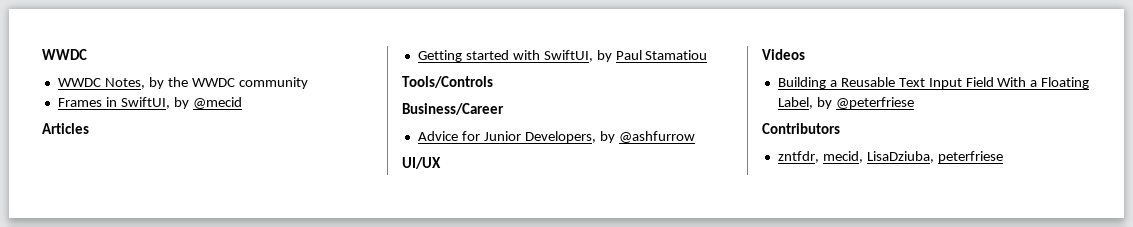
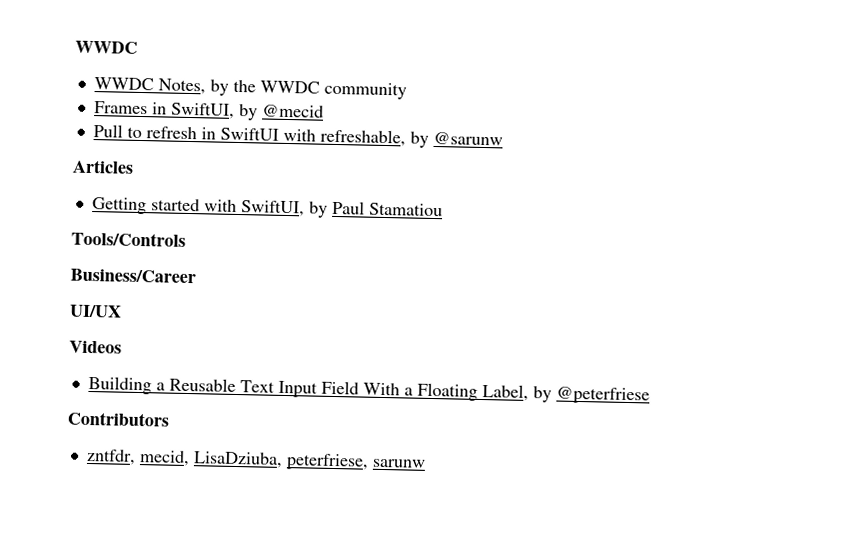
(242, 103) none -> [92,124,503,148] // Pull to refresh in SwiftUI with refreshable, by @sarunw
[417,131,695,143] // Advice for Junior Developers, by @ashfurrow -> (196, 276) none
[937,151,1003,163] peterfriese -> [285,453,426,471] peterfriese, sarunw

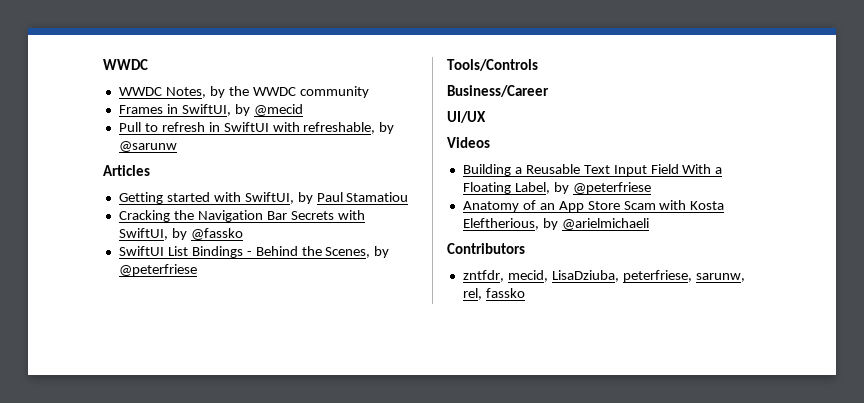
(443, 209) none -> [118,210,365,222] [118,228,243,240] [118,246,390,258] [118,264,197,276] // Cracking the Navigation Bar Secrets with SwiftUI, by @fassko // SwiftUI List Bindings - Behind the Scenes, by @peterfriese
(650, 395) none -> [462,200,725,212] [462,218,649,230] // Anatomy of an App Store Scam with Kosta Eleftherious, by @arielmichaeli
[371,458,426,468] sarunw -> [695,273,745,282] [462,288,525,300] sarunw, rel, fassko

